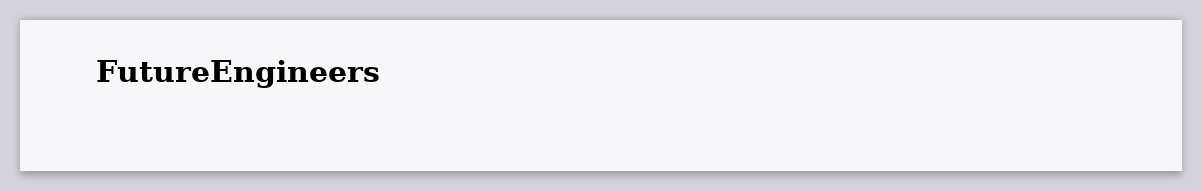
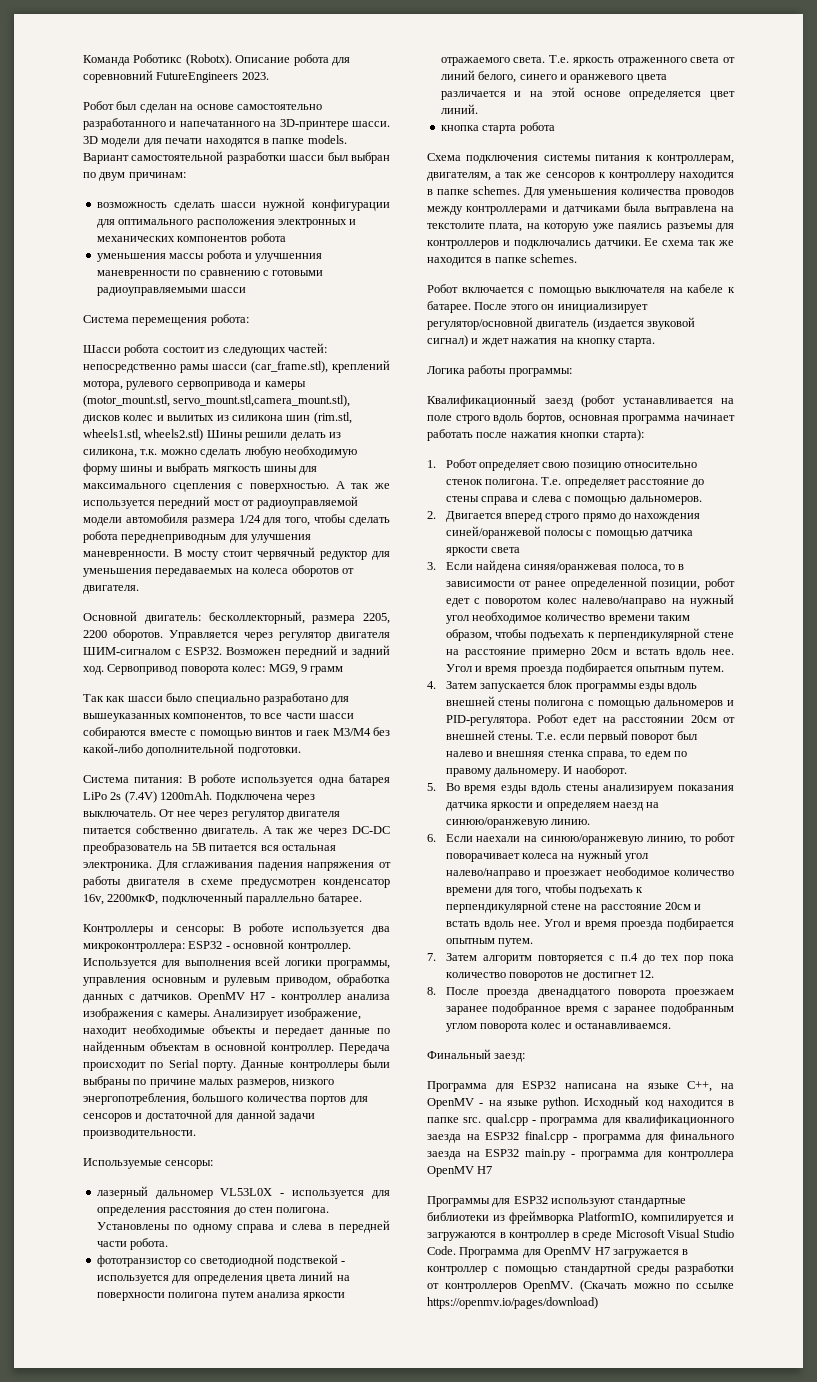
[96,60,380,88] FutureEngineers -> [83,54,350,66] [83,70,269,83] [83,101,322,113] [83,118,390,130] [83,135,347,147] [83,151,390,164] [83,172,186,181] [96,198,390,211] [96,219,357,228] [96,233,286,245] [96,250,323,262] [96,270,324,279] [96,287,247,296] [83,314,249,326] [83,343,327,356] [83,360,390,373] [83,381,306,390] [83,395,351,407] [83,412,352,424] [83,429,341,441] [83,446,357,458] [83,463,318,475] [83,481,390,492] [83,496,358,509] [83,514,390,526] [83,531,312,543] [83,547,390,560] [83,565,354,577] [83,585,139,594] [83,611,390,624] [83,629,390,641] [83,645,390,658] [83,664,344,675] [83,693,350,705] [83,713,354,722] [83,727,390,739] [83,743,301,756] [83,774,390,786] [83,791,315,803] [83,809,340,820] [83,825,390,837] [83,842,336,854] [83,860,391,871] [83,876,390,888] [83,892,362,905] [83,923,390,935] [83,939,351,952] [83,956,390,969] [83,974,390,986] [83,992,390,1003] [83,1008,361,1020] [83,1025,391,1037] [83,1041,390,1054] [83,1059,390,1071] [83,1076,334,1088] [83,1093,368,1105] [83,1109,315,1122] [83,1130,196,1139] [83,1158,214,1169] [96,1186,390,1199] [96,1207,330,1216] [96,1220,390,1233] [96,1238,169,1250] [96,1254,346,1267] [96,1271,350,1284] [96,1292,346,1301] [440,55,735,66] [440,70,667,83] [440,87,735,100] [440,104,478,114] [440,122,555,134] [427,153,734,164] [427,172,734,181] [427,186,734,198] [427,203,734,215] [427,223,734,232] [427,238,734,249] [427,254,578,266] [427,284,735,296] [427,301,648,313] [427,317,696,330] [427,335,656,347] [427,365,572,377] [427,394,734,407] [427,412,735,424] [427,429,644,441] [427,459,698,471] [445,477,705,488] [445,496,702,505] [427,511,701,522] [445,526,694,539] [445,547,520,556] [427,560,685,573] [445,577,735,590] [445,594,734,607] [445,612,691,624] [445,628,734,641] [445,647,734,658] [445,663,724,675] [427,680,698,692] [445,696,734,709] [445,714,735,726] [445,730,697,743] [445,751,688,760] [445,765,627,777] [427,783,734,794] [445,802,660,811] [445,817,590,828] [427,833,735,845] [445,849,649,862] [445,867,734,879] [445,884,644,896] [445,900,702,913] [445,918,734,930] [445,938,533,947] [427,953,734,964] [445,970,655,981] [427,987,734,998] [445,1003,734,1015] [445,1023,672,1032] [427,1049,526,1062] [427,1081,734,1092] [427,1096,734,1109] [427,1114,734,1126] [427,1131,734,1143] [427,1149,734,1160] [427,1166,493,1177] [427,1196,686,1207] [427,1211,734,1224] [427,1229,734,1241] [427,1246,689,1258] [427,1262,734,1275] [427,1280,734,1292] [427,1297,598,1309] Команда Роботикс (Robotx). Описание робота для соревновний FutureEngineers 2023. // Робот был сделан на основе самостоятельно разработанного и напечатанного на 3D-принтере шасси. 3D модели для печати находятся в папке models. Вариант самостоятельной разработки шасси был выбран по двум причинам: // возможность сделать шасси нужной конфигурации для оптимального расположения электронных и механических компонентов робота // уменьшения массы робота и улучшенния маневренности по сравнению с готовыми радиоуправляемыми шасси // Система перемещения робота: // Шасси робота состоит из следующих частей: непосредственно рамы шасси (car_frame.stl), креплений мотора, рулевого сервопривода и камеры (motor_mount.stl, servo_mount.stl,camera_mount.stl), дисков колес и вылитых из силикона шин (rim.stl, wheels1.stl, wheels2.stl) Шины решили делать из силикона, т.к. можно сделать любую необходимую форму шины и выбрать мягкость шины для максимального сцепления с поверхностью. А так же используется передний мост от радиоуправляемой модели автомобиля размера 1/24 для того, чтобы сделать робота переднеприводным для улучшения маневренности. В мосту стоит червячный редуктор для уменьшения передаваемых на колеса оборотов от двигателя. // Основной двигатель: бесколлекторный, размера 2205, 2200 оборотов. Управляется через регулятор двигателя ШИМ-сигналом с ESP32. Возможен передний и задний ход. Сервопривод поворота колес: MG9, 9 грамм // Так как шасси было специально разработано для вышеуказанных компонентов, то все части шасси собираются вместе с помощью винтов и гаек M3/M4 без какой-либо дополнительной подготовки. // Система питания: В роботе используется одна батарея LiPo 2s (7.4V) 1200mAh. Подключена через выключатель. От нее через регулятор двигателя питается собственно двигатель. А так же через DC-DC преобразователь на 5В питается вся остальная электроника. Для сглаживания падения напряжения от работы двигателя в схеме предусмотрен конденсатор 16v, 2200мкФ, подключенный параллельно батарее. // Контроллеры и сенсоры: В роботе используется два микроконтроллера: ESP32 - основной контроллер. Используется для выполнения всей логики программы, управления основным и рулевым приводом, обработка данных с датчиков. OpenMV H7 - контроллер анализа изображения с камеры. Анализирует изображение, находит необходимые объекты и передает данные по найденным объектам в основной контроллер. Передача происходит по Serial порту. Данные контроллеры были выбраны по причине малых размеров, низкого энергопотребления, большого количества портов для сенсоров и достаточной для данной задачи производительности. // Используемые сенсоры: // лазерный дальномер VL53L0X - используется для определения расстояния до стен полигона. Установлены по одному справа и слева в передней части робота. // фототранзистор со светодиодной подствекой - используется для определения цвета линий на поверхности полигона путем анализа яркости отражаемого света. Т.е. яркость отраженного света от линий белого, синего и оранжевого цвета различается и на этой основе определяется цвет линий. // кнопка старта робота // Схема подключения системы питания к контроллерам, двигателям, а так же сенсоров к контроллеру находится в папке schemes. Для уменьшения количества проводов между контроллерами и датчиками была вытравлена на текстолите плата, на которую уже паялись разъемы для контроллеров и подключались датчики. Ее схема так же находится в папке schemes. // Робот включается с помощью выключателя на кабеле к батарее. После этого он инициализирует регулятор/основной двигатель (издается звуковой сигнал) и ждет нажатия на кнопку старта. // Логика работы программы: // Квалификационный заезд (робот устанавливается на поле строго вдоль бортов, основная программа начинает работать после нажатия кнопки старта): // 1. Робот определяет свою позицию относительно стенок полигона. Т.е. определяет расстояние до стены справа и слева с помощью дальномеров. // 2. Двигается вперед строго прямо до нахождения синей/оранжевой полосы с помощью датчика яркости света // 3. Если найдена синяя/оранжевая полоса, то в зависимости от ранее определенной позиции, робот едет с поворотом колес налево/направо на нужный угол необходимое количество времени таким образом, чтобы подъехать к перпендикулярной стене на расстояние примерно 20см и встать вдоль нее. Угол и время проезда подбирается опытным путем. // 4. Затем запускается блок программы езды вдоль внешней стены полигона с помощью дальномеров и PID-регулятора. Робот едет на расстоянии 20см от внешней стены. Т.е. если первый поворот был налево и внешняя стенка справа, то едем по правому дальномеру. И наоборот. // 5. Во время езды вдоль стены анализируем показания датчика яркости и определяем наезд на синюю/оранжевую линию. // 6. Если наехали на синюю/оранжевую линию, то робот поворачивает колеса на нужный угол налево/направо и проезжает неободимое количество времени для того, чтобы подъехать к перпендикулярной стене на расстояние 20см и встать вдоль нее. Угол и время проезда подбирается опытным путем. // 7. Затем алгоритм повторяется с п.4 до тех пор пока количество поворотов не достигнет 12. // 8. После проезда двенадцатого поворота проезжаем заранее подобранное время с заранее подобранным углом поворота колес и останавливаемся. // Финальный заезд: // Программа для ESP32 написана на языке C++, на OpenMV - на языке python. Исходный код находится в папке src. qual.cpp - программа для квалификационного заезда на ESP32 final.cpp - программа для финального заезда на ESP32 main.py - программа для контроллера OpenMV H7 // Программы для ESP32 используют стандартные библиотеки из фреймворка PlatformIO, компилируется и загружаются в контроллер в среде Microsoft Visual Studio Code. Программа для OpenMV H7 загружается в контроллер с помощью стандартной среды разработки от контроллеров OpenMV. (Скачать можно по ссылке https://openmv.io/pages/download)

